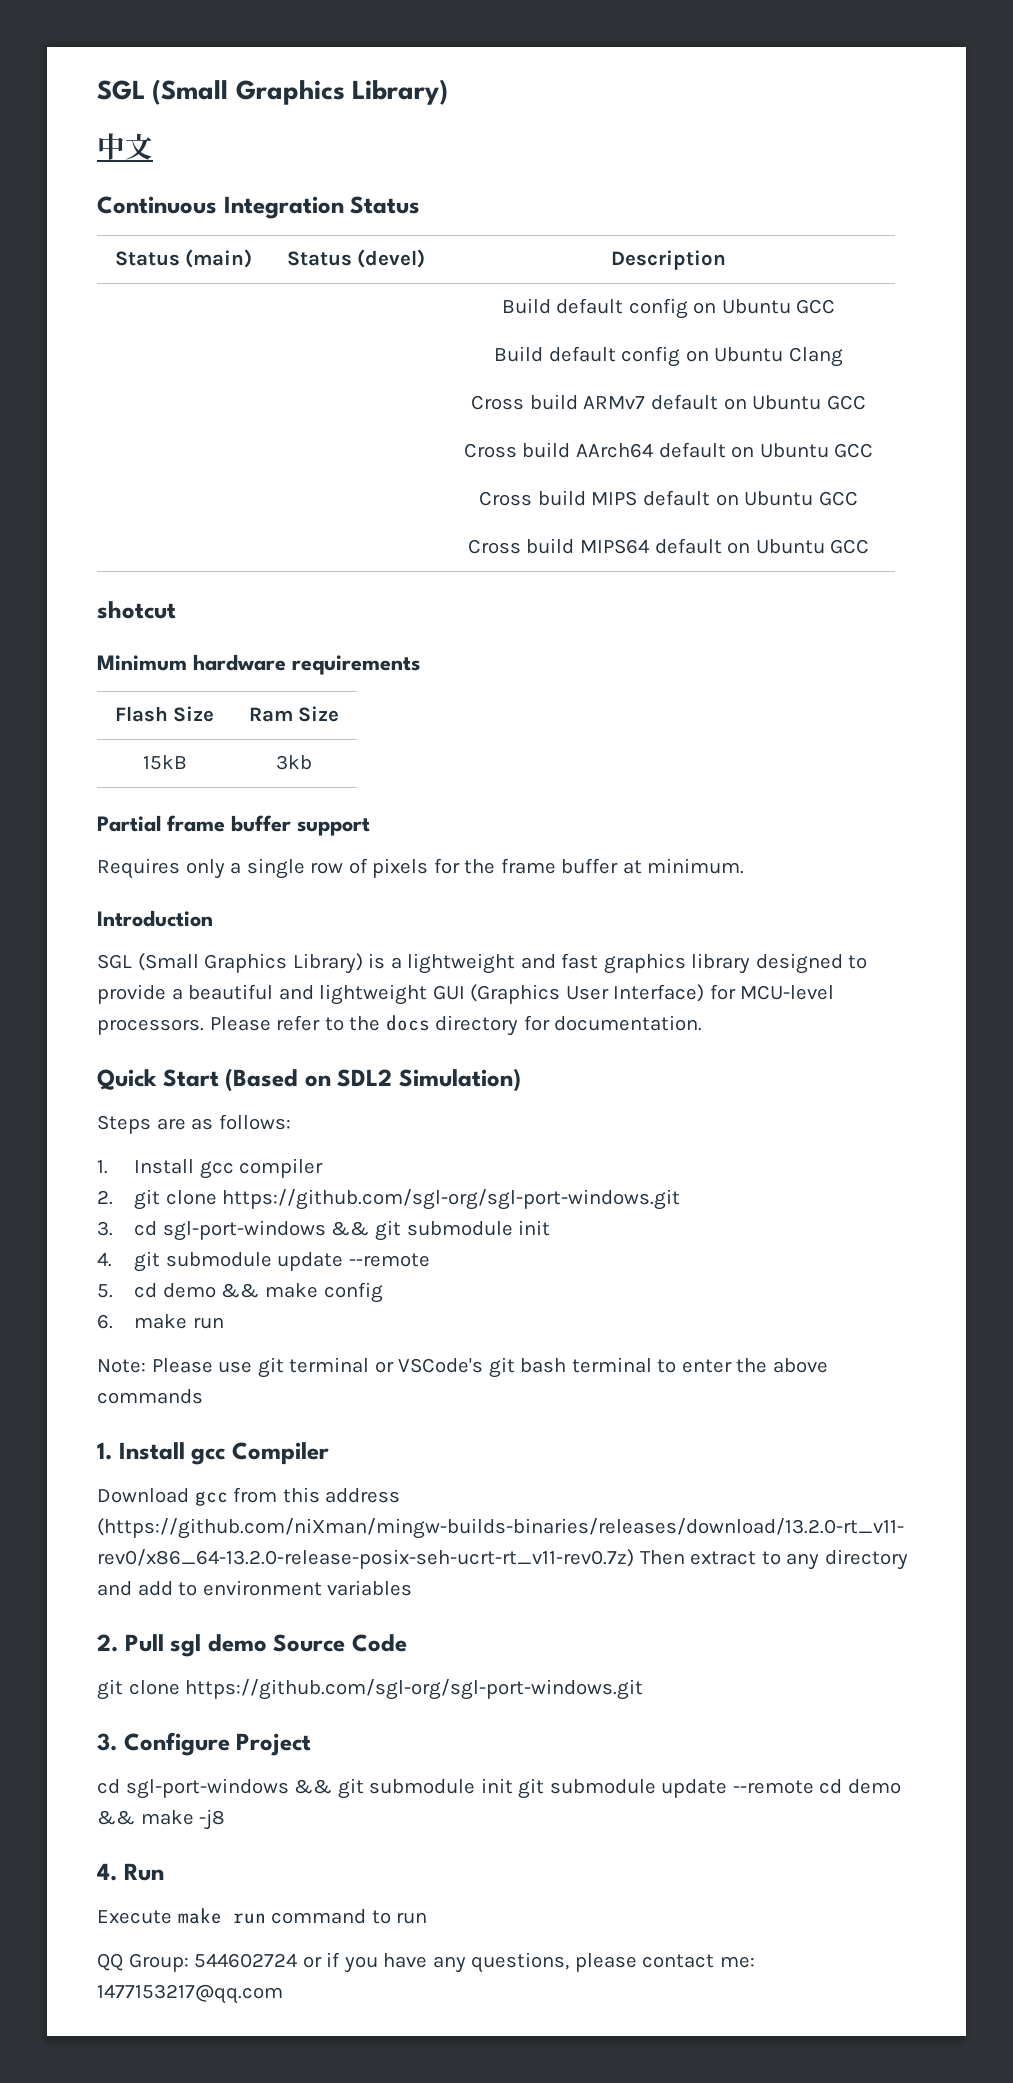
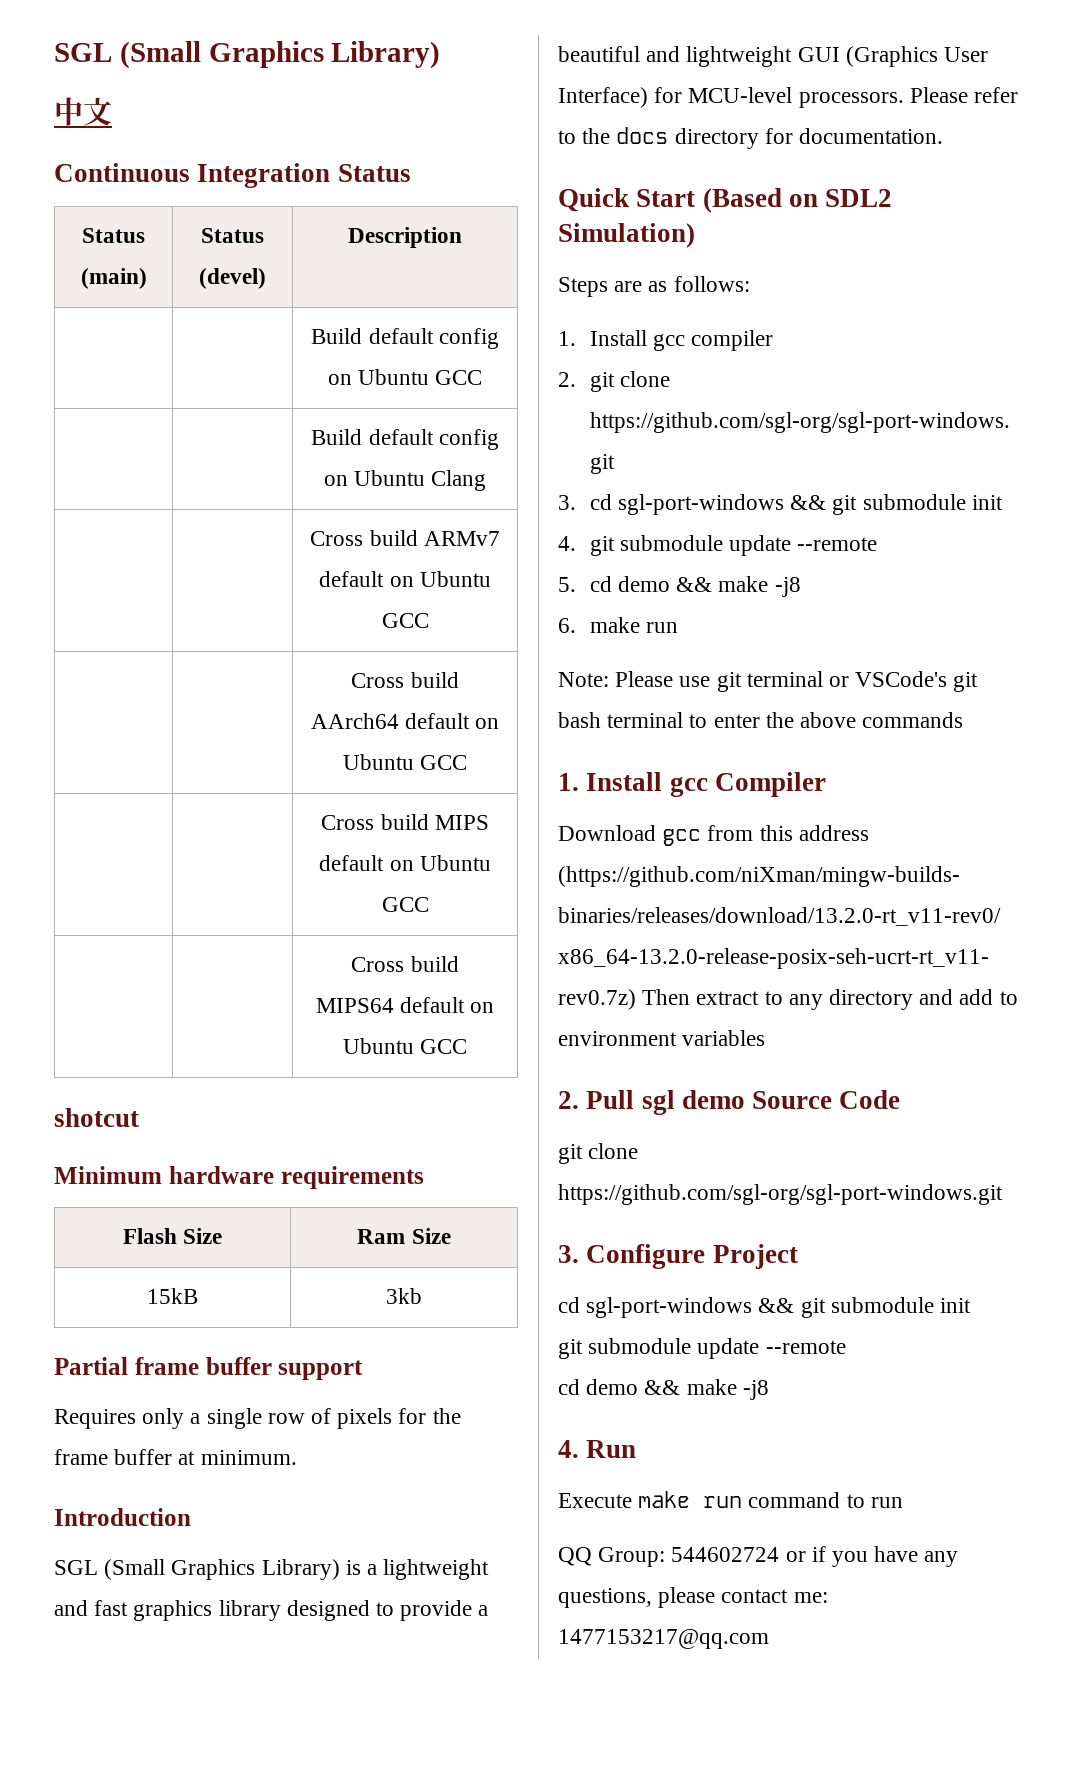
[323,1282,383,1303] config -> [774,577,801,597] -j8
[518,1778,814,1799] git submodule update --remote -> [558,1338,846,1359] // git submodule update --remote //

